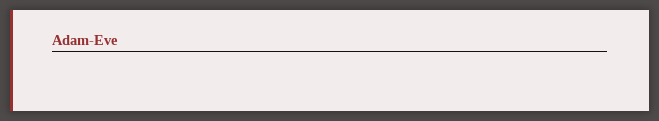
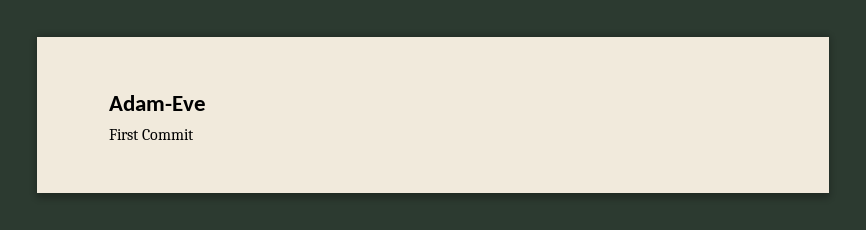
(118, 40) none -> [109,129,195,140] // First Commit

